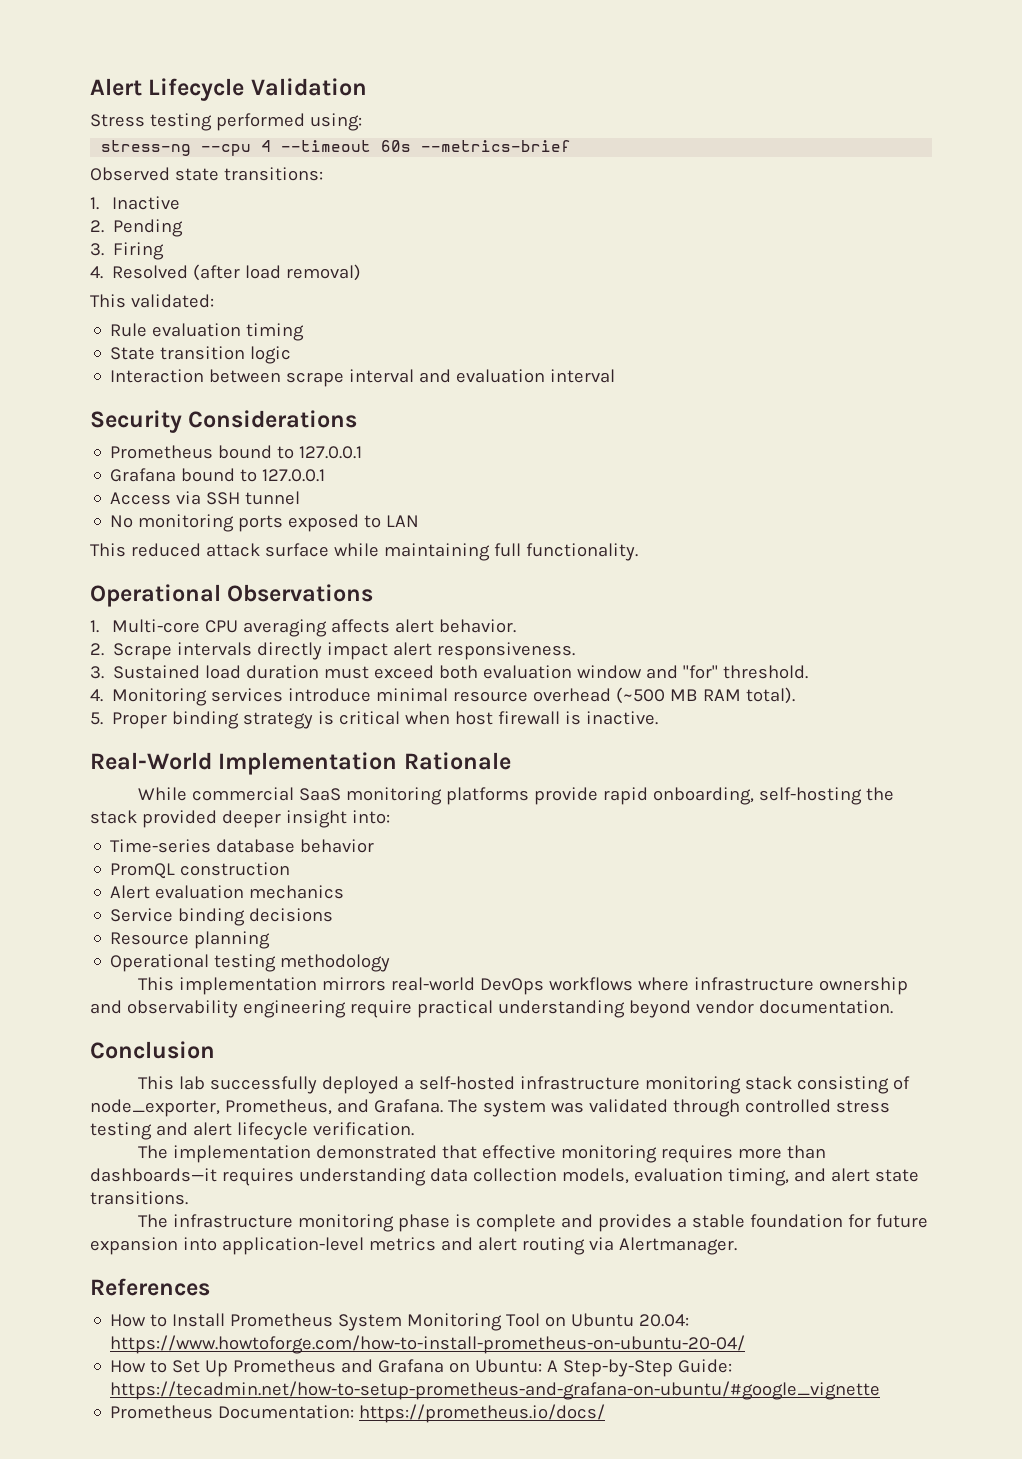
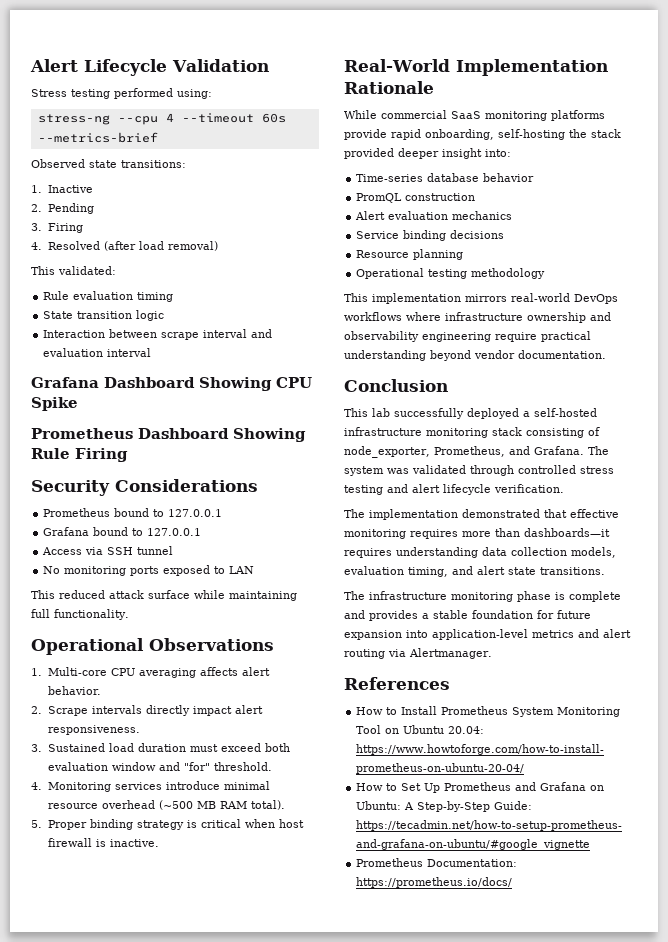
(616, 376) none -> [31,377,312,391] [31,397,78,411] [31,428,306,442] [31,448,128,462] // Grafana Dashboard Showing CPU Spike // Prometheus Dashboard Showing Rule Firing

